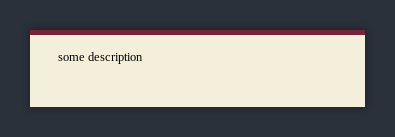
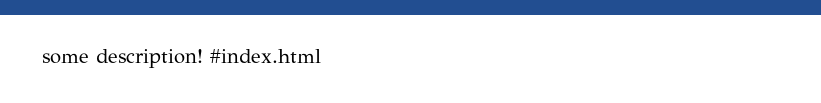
[88,52,144,64] description -> [96,49,321,68] description! #index.html

